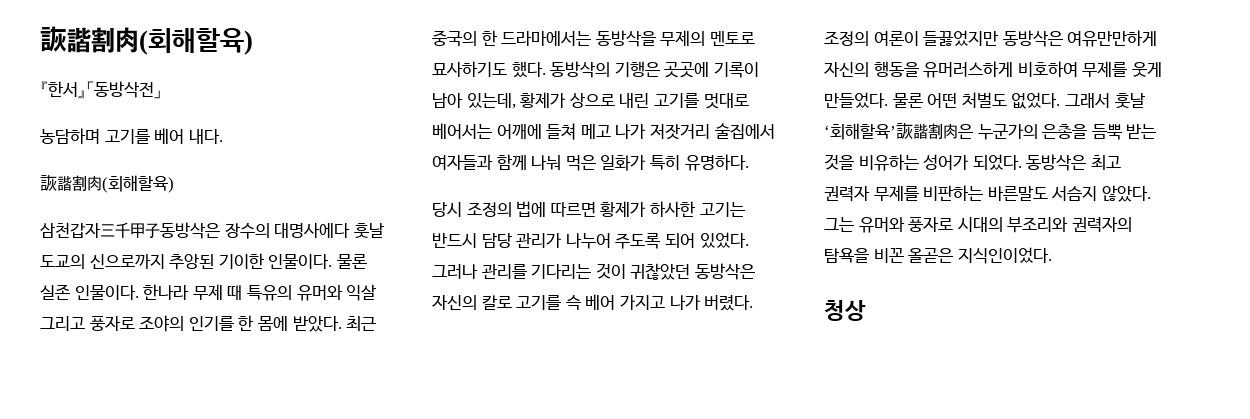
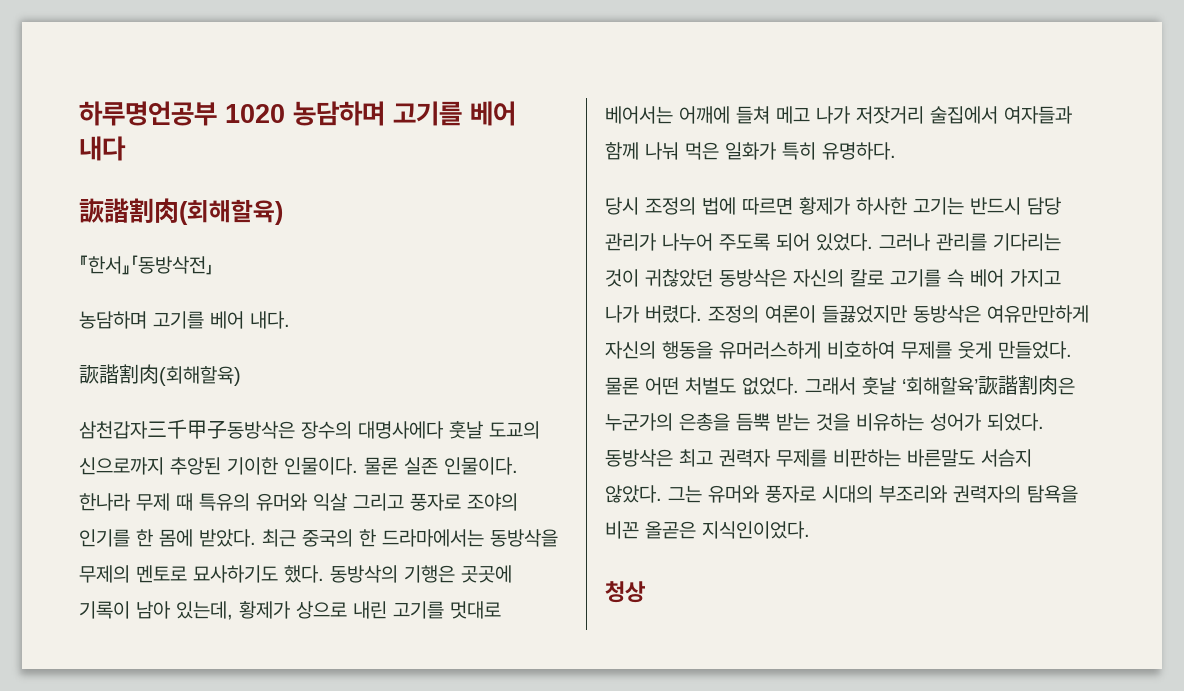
(40, 39) none -> [79,101,516,126] [79,136,126,161] 하루명언공부 1020 농담하며 고기를 베어 내다 //

